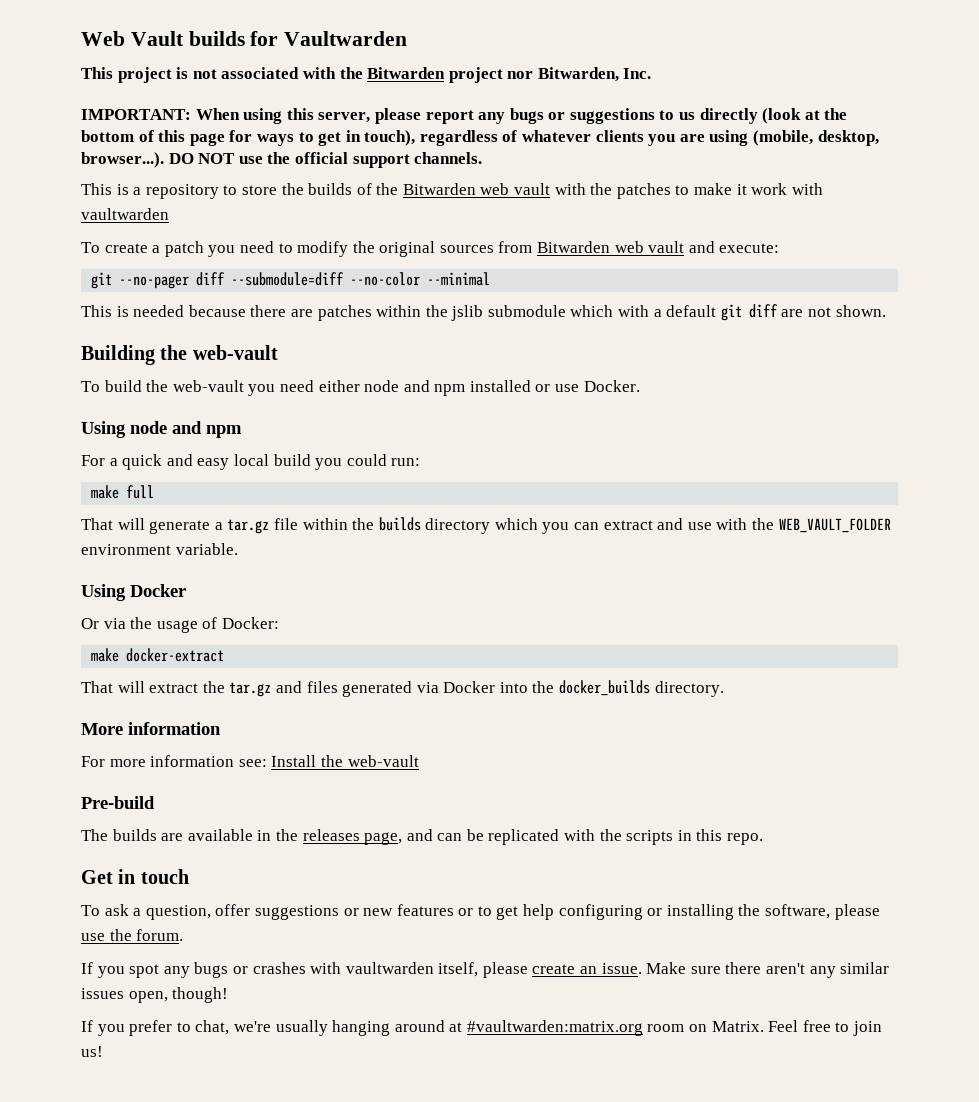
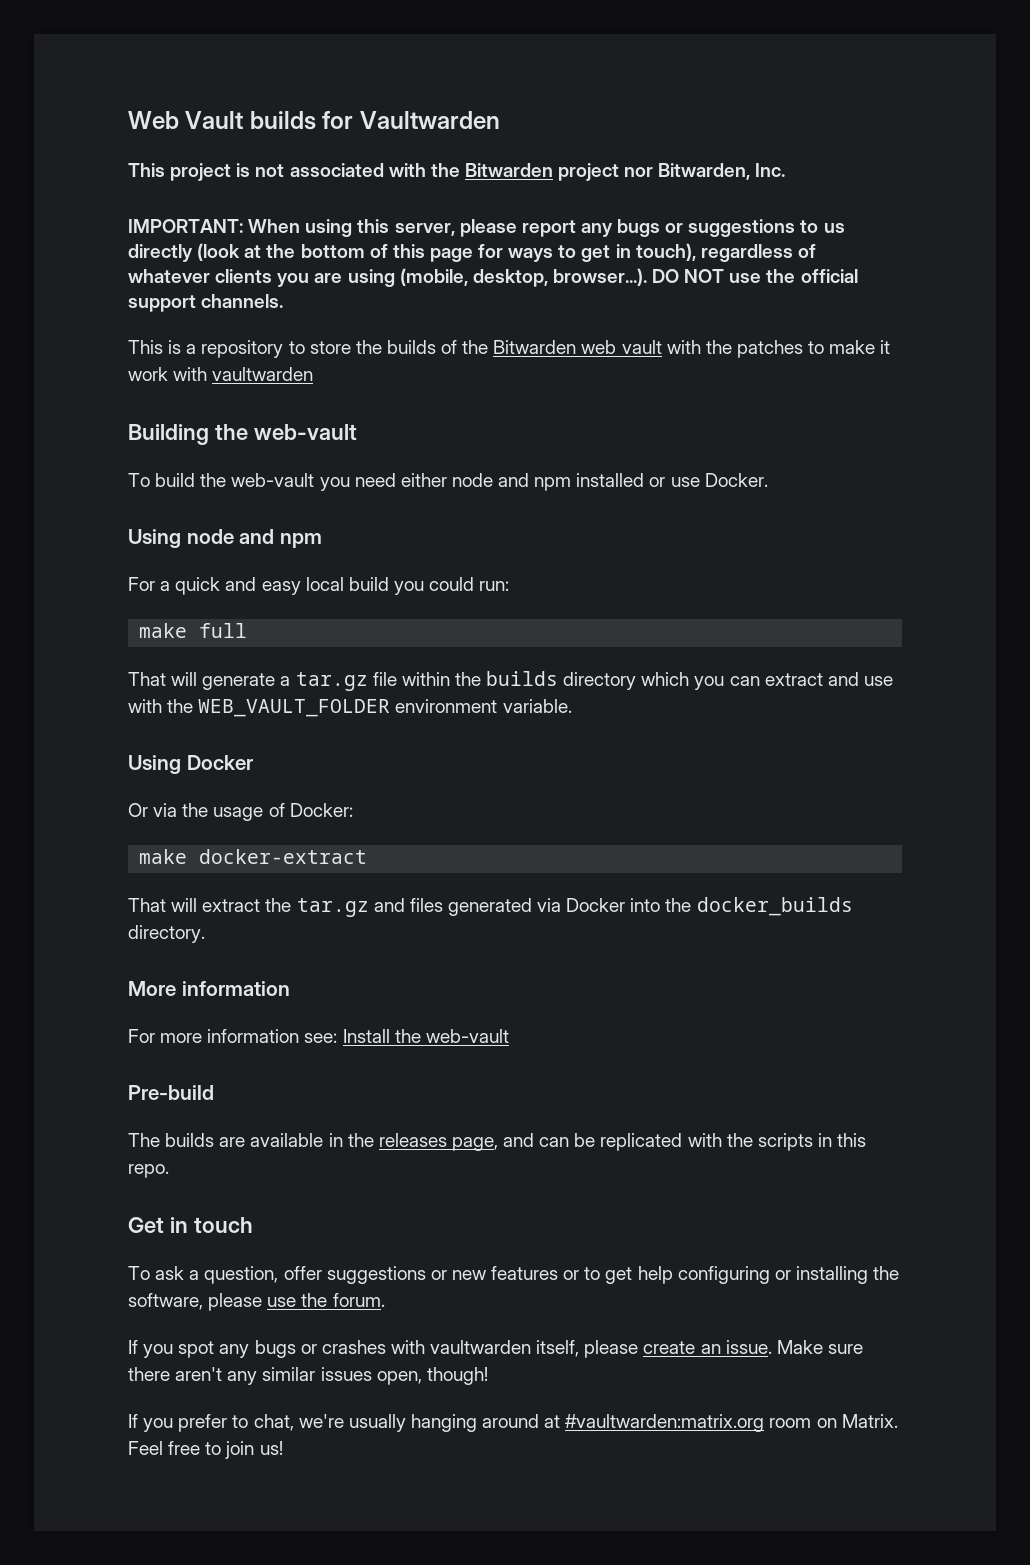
[81,241,780,257] [91,272,491,289] [81,304,886,321] // To create a patch you need to modify the original sources from Bitwarden web vault and execute: // git --no-pager diff --submodule=diff --no-color --minimal // This is needed because there are patches within the jslib submodule which with a default git diff are not shown. -> (314, 374) none

